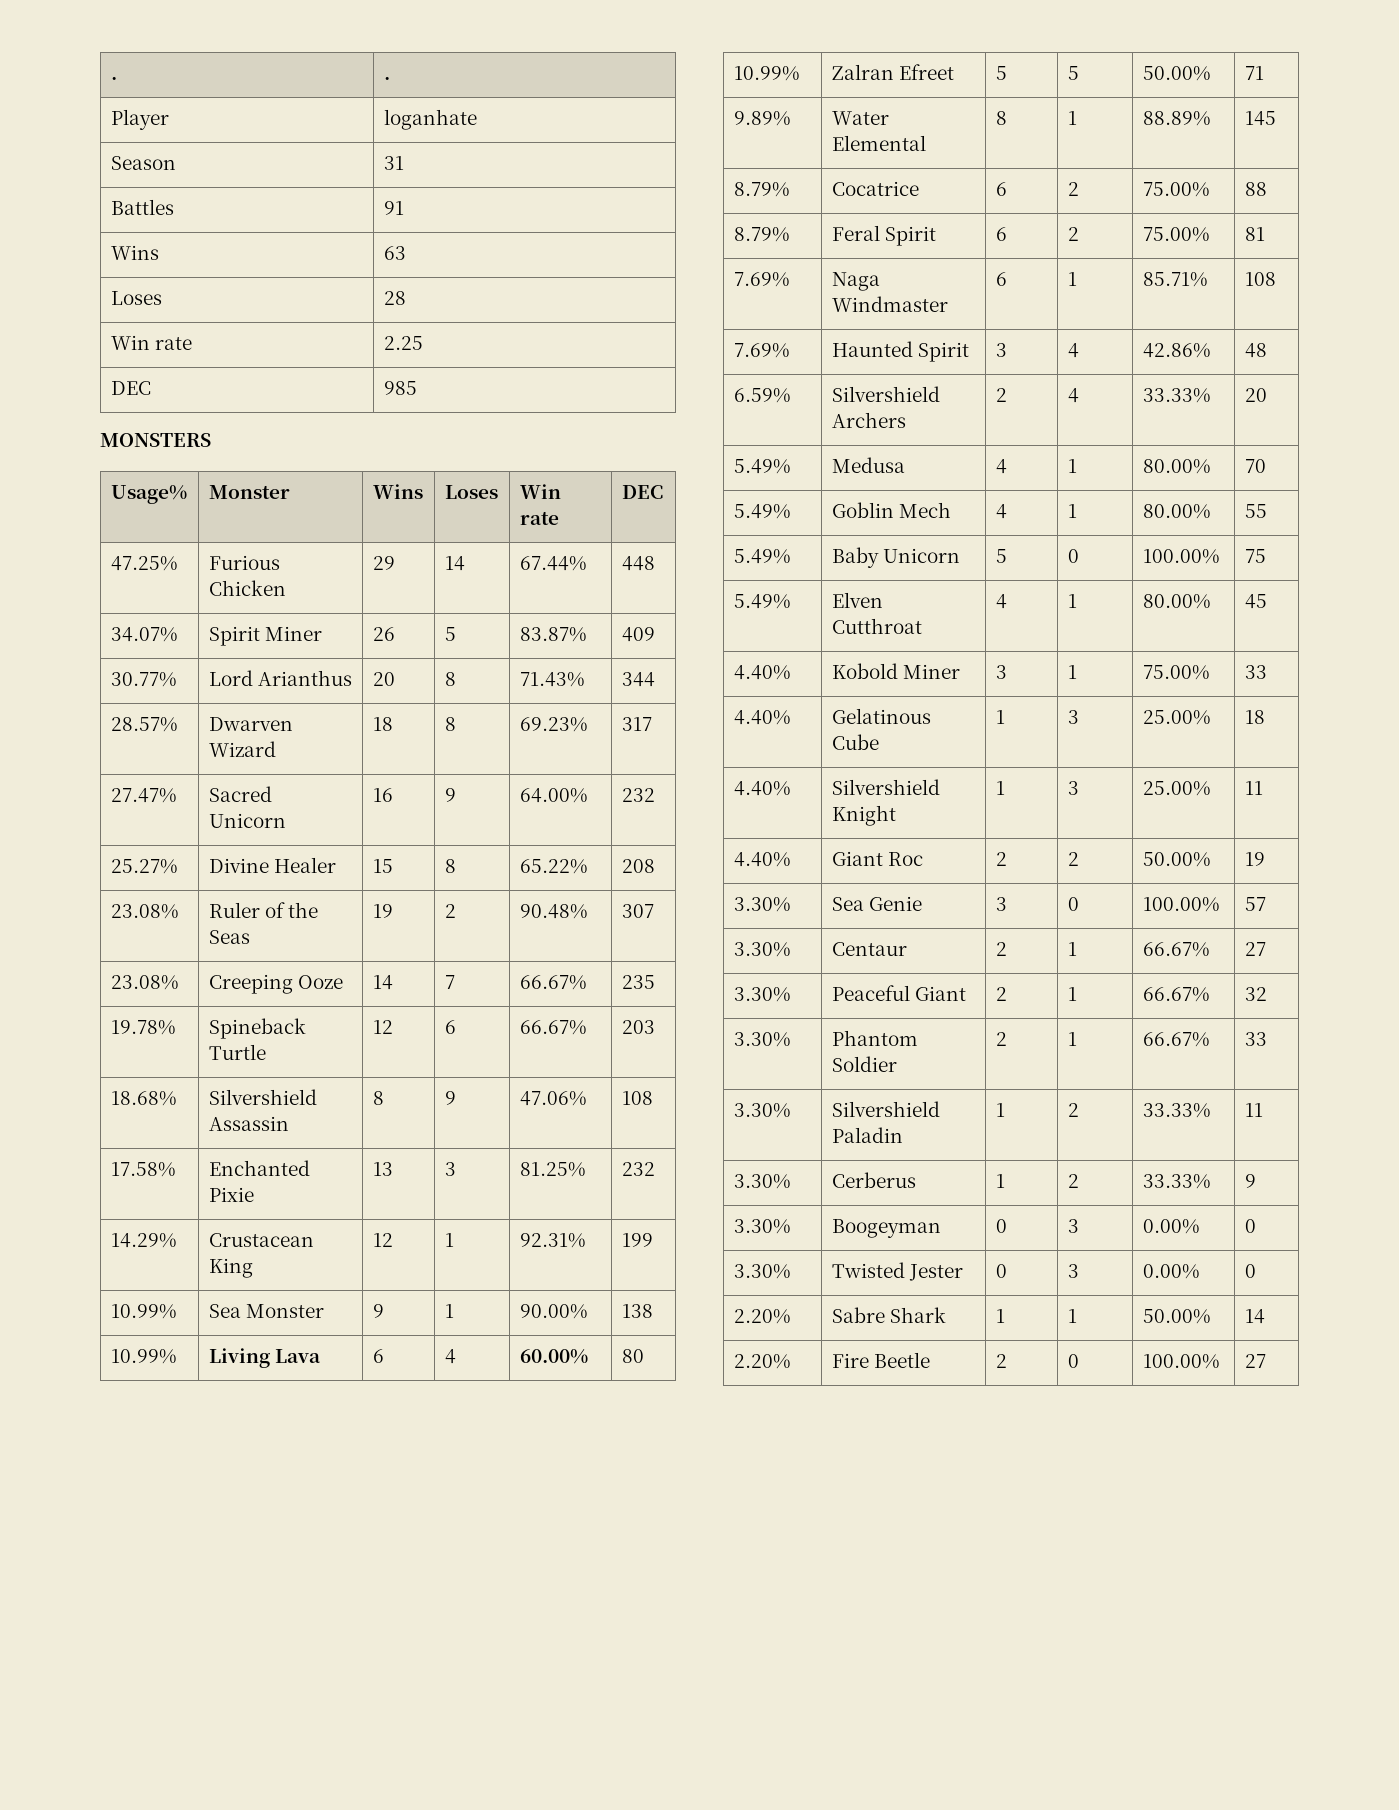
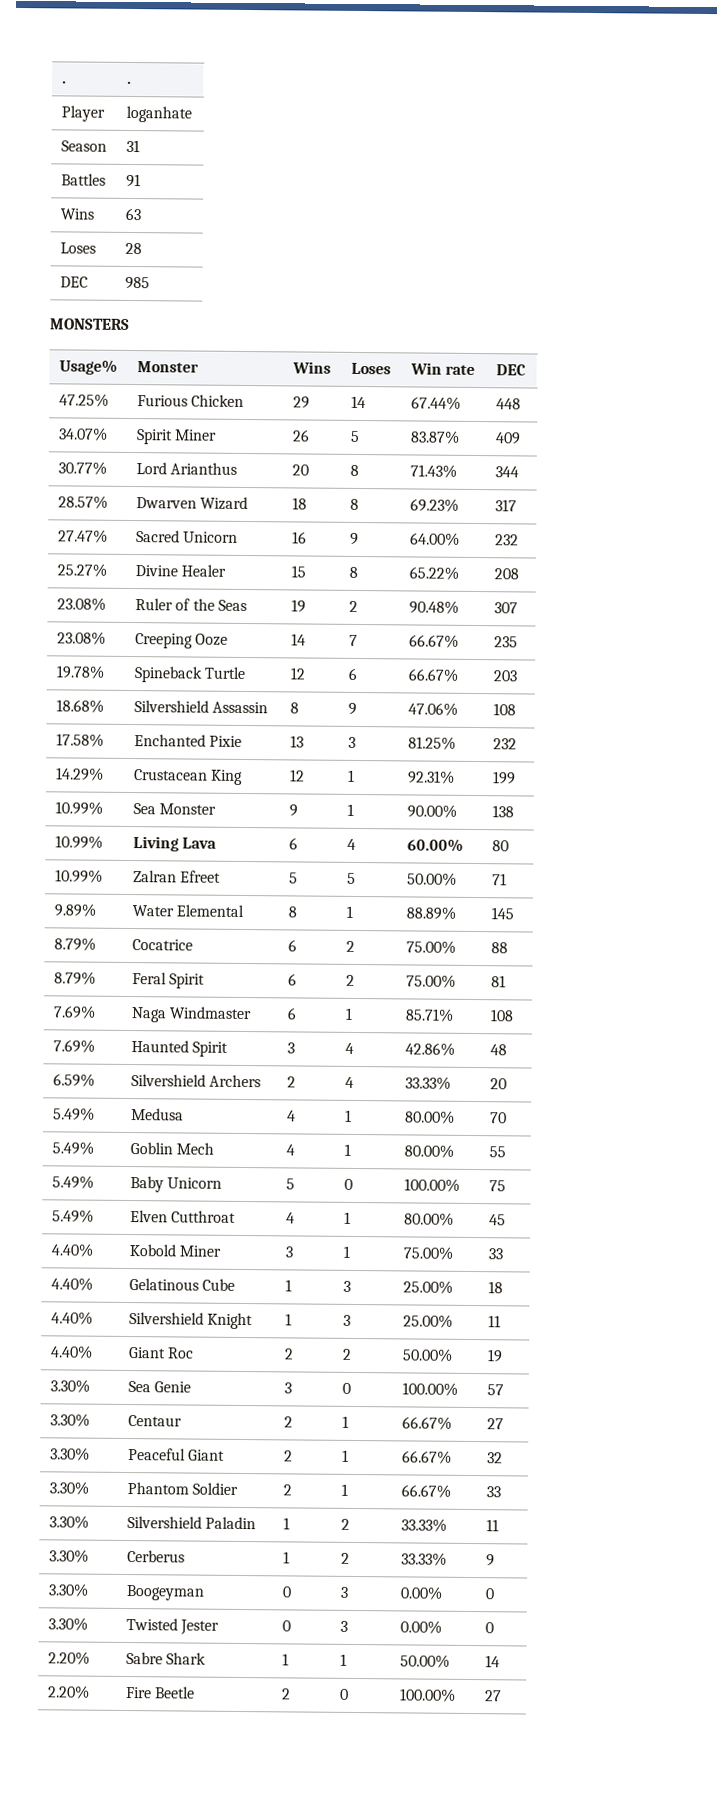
[110,335,192,350] [383,336,423,350] // Win rate | 2.25 -> (142, 248) none

